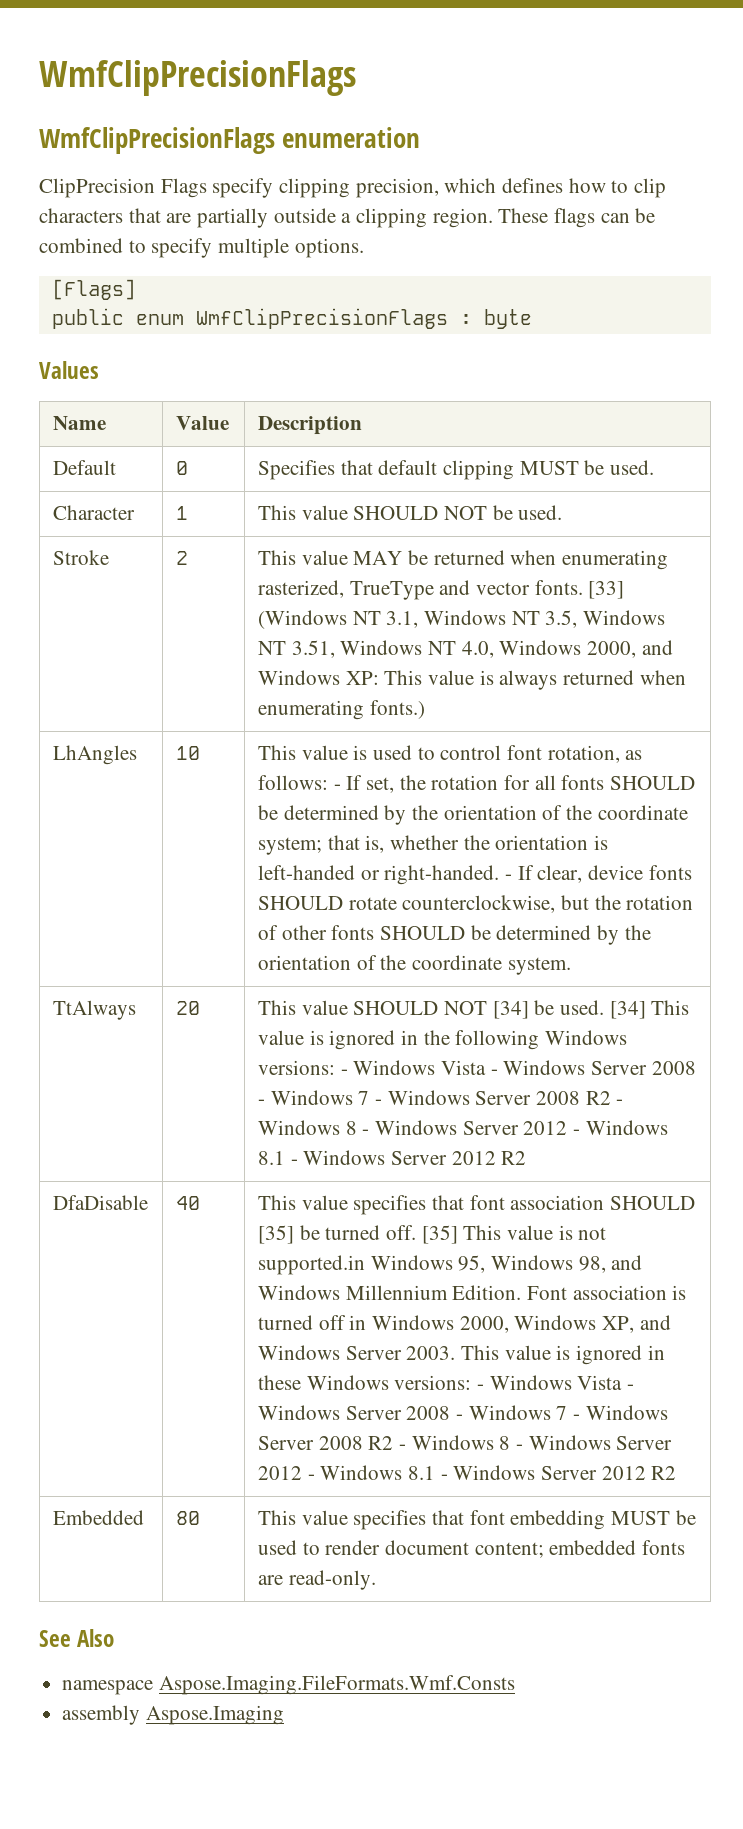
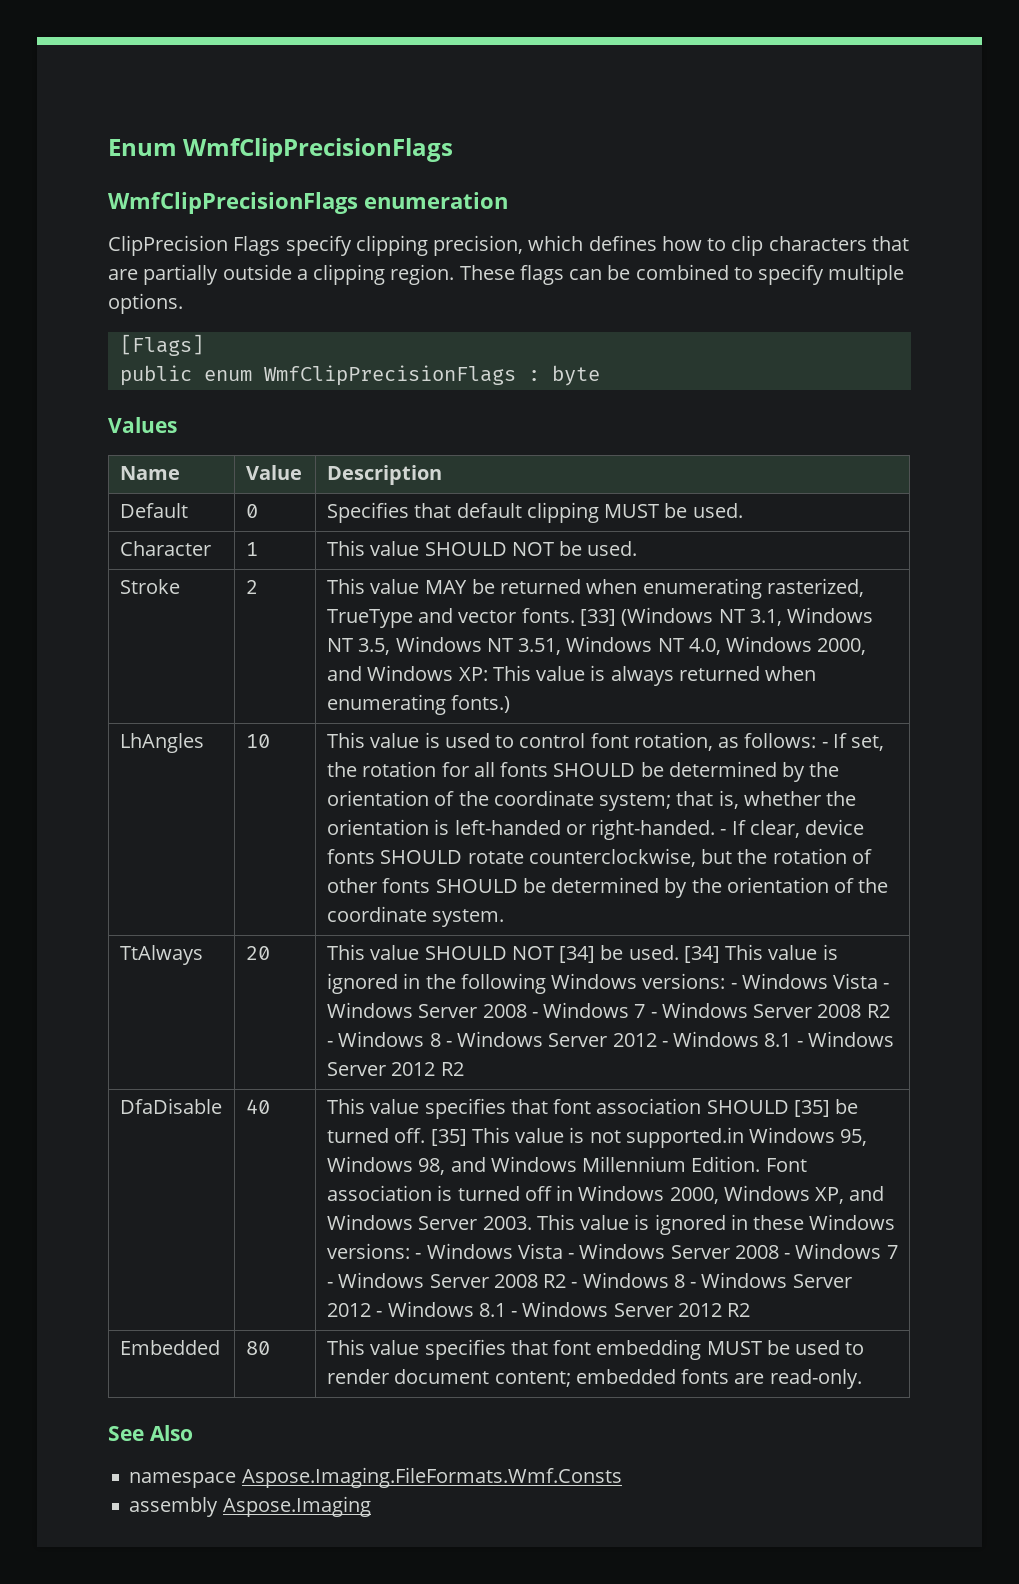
(39, 78) none -> [108,139,177,156] Enum

